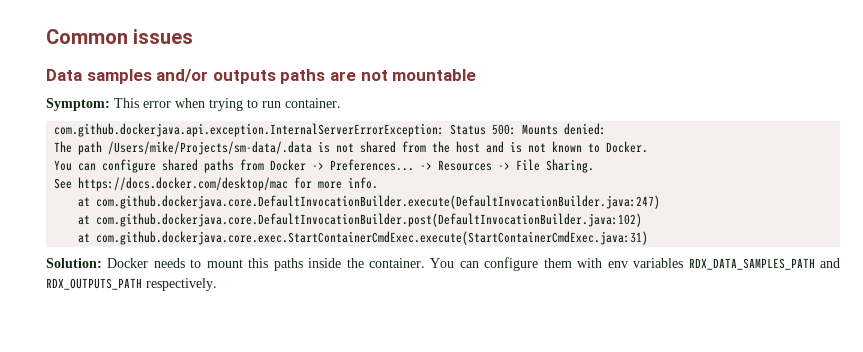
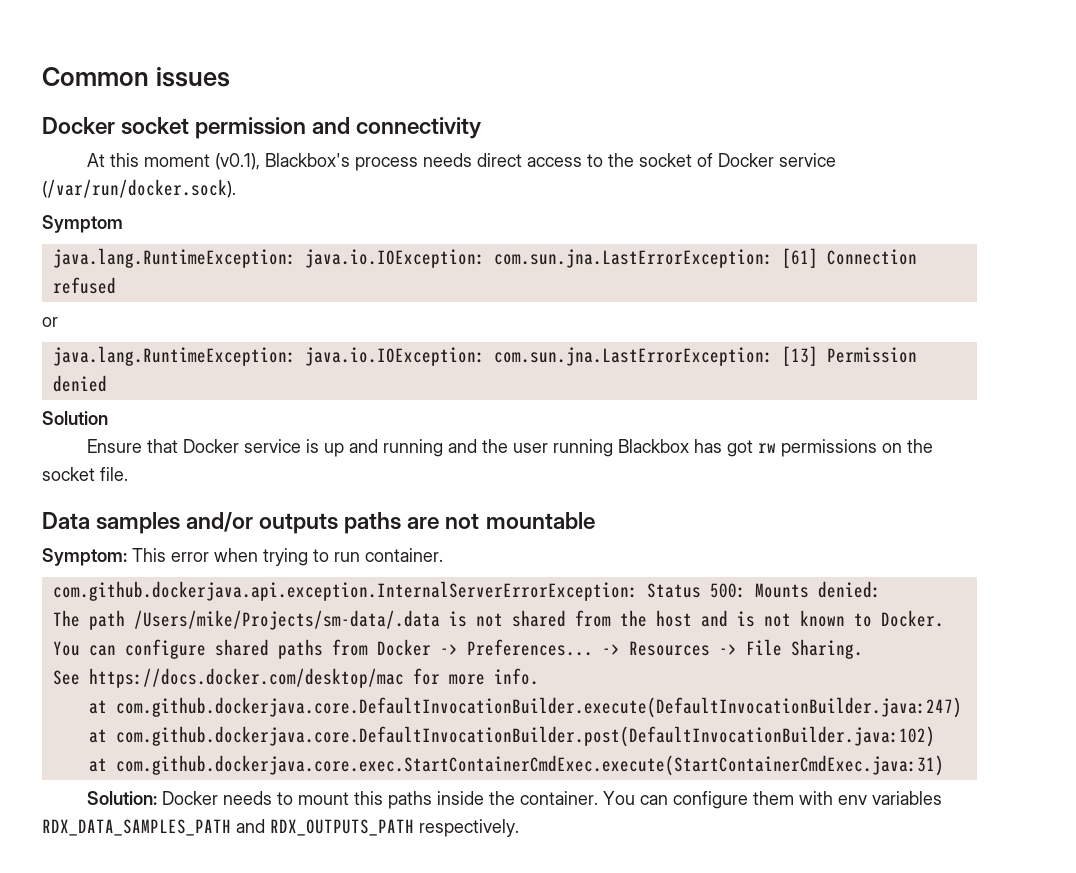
(194, 36) none -> [42,117,482,139] [86,153,836,171] [42,179,236,198] [42,215,123,233] [52,248,917,268] [52,277,116,294] [42,317,58,327] [52,346,917,366] [52,375,107,392] [42,411,108,425] [86,439,933,457] [42,467,128,481] // Docker socket permission and connectivity // At this moment (v0.1), Blackbox's process needs direct access to the socket of Docker service (/var/run/docker.sock). // Symptom // java.lang.RuntimeException: java.io.IOException: com.sun.jna.LastErrorException: [61] Connection refused // or // java.lang.RuntimeException: java.io.IOException: com.sun.jna.LastErrorException: [13] Permission denied // Solution // Ensure that Docker service is up and running and the user running Blackbox has got rw permissions on the socket file.

